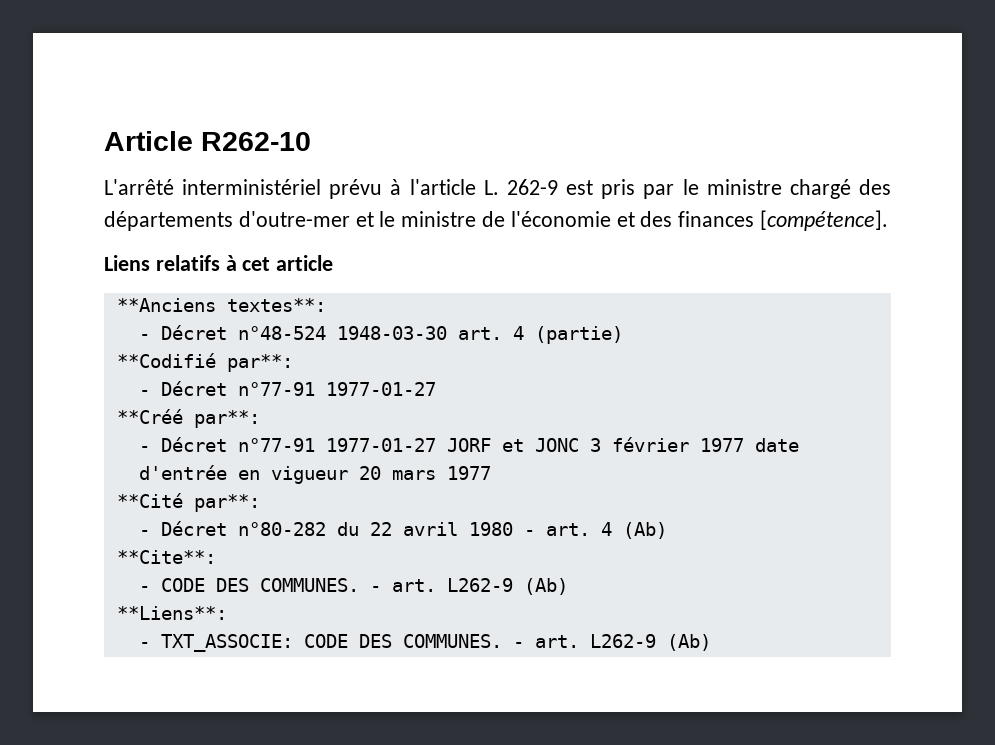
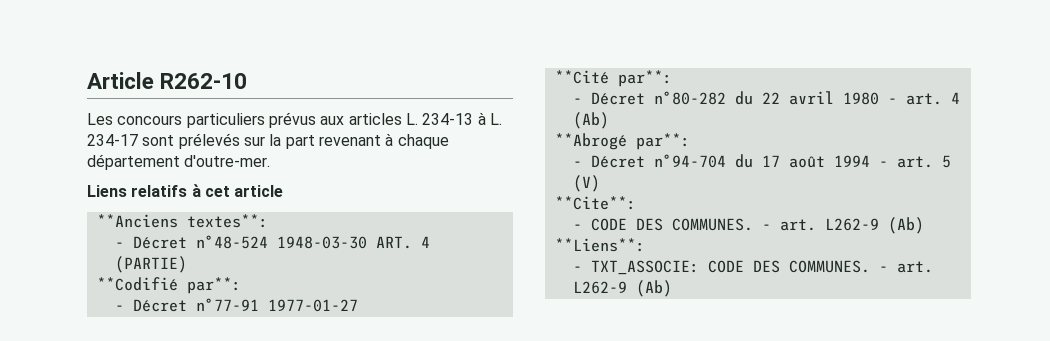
[104,179,891,199] [104,210,889,231] L'arrêté interministériel prévu à l'article L. 262-9 est pris par le ministre chargé des départements d'outre-mer et le ministre de l'économie et des finances [compétence]. -> [87,112,502,128] [87,133,449,149] [87,154,271,170] Les concours particuliers prévus aux articles L. 234-13 à L. 234-17 sont prélevés sur la part revenant à chaque département d'outre-mer.
[457,326,623,344] art. 4 (partie) -> [375,236,430,249] [114,256,187,273] ART. 4 (PARTIE)
[116,409,260,428] [138,437,799,452] [138,465,491,484] // **Créé par**: // - Décret n°77-91 1977-01-27 JORF et JONC 3 février 1977 date d'entrée en vigueur 20 mars 1977 -> (358, 305) none
(667, 530) none -> [554,133,690,150] [572,154,951,168] [572,175,600,192] // **Abrogé par**: // - Décret n°94-704 du 17 août 1994 - art. 5 (V)

